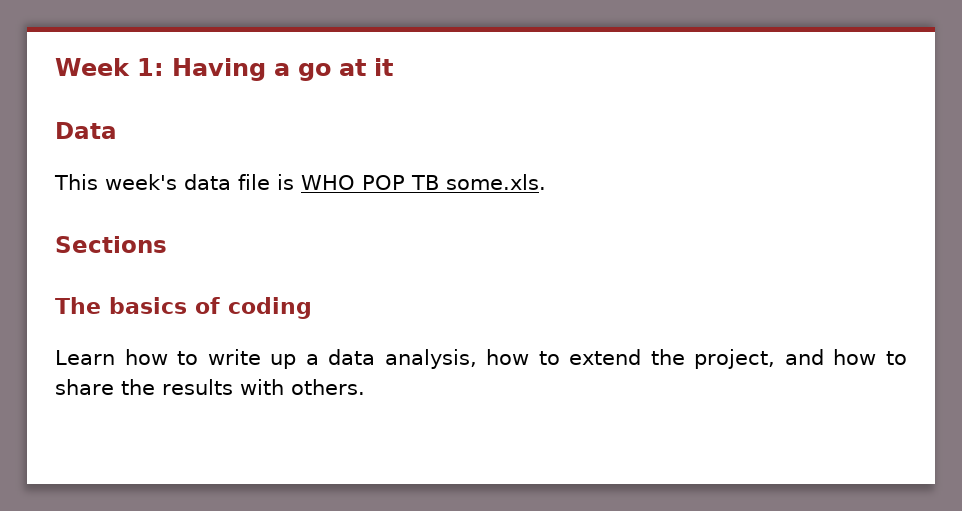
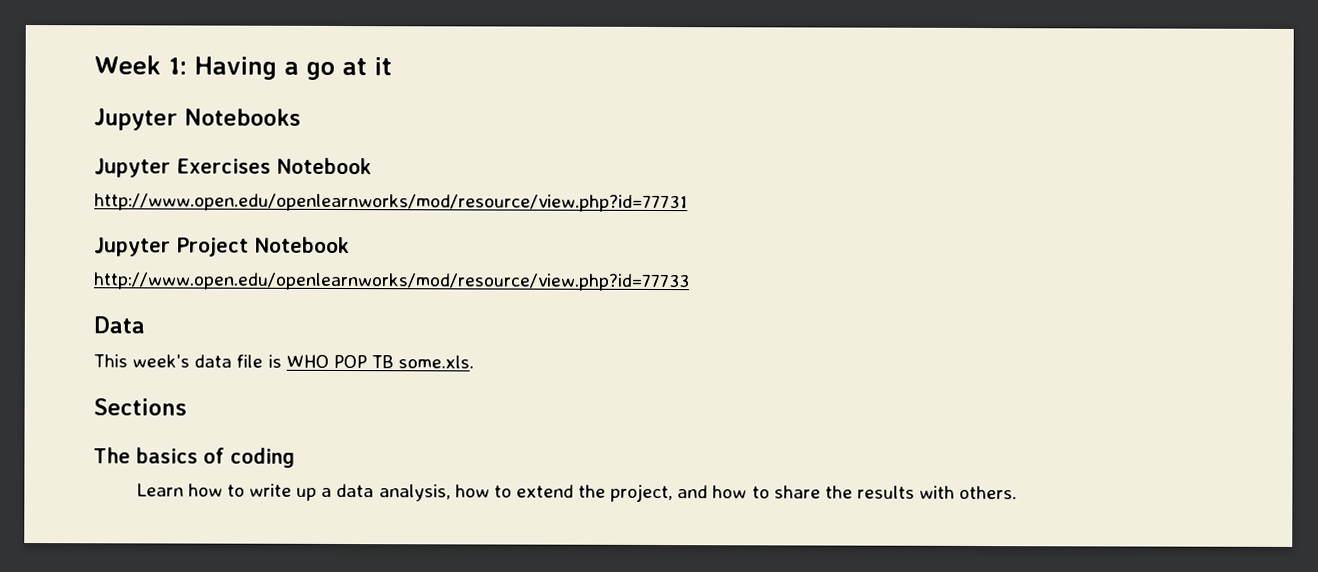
(393, 67) none -> [94,108,301,131] [94,157,372,178] [94,193,688,213] [94,236,350,257] [93,272,690,292] // Jupyter Notebooks // Jupyter Exercises Notebook // http://www.open.edu/openlearnworks/mod/resource/view.php?id=77731 // Jupyter Project Notebook // http://www.open.edu/openlearnworks/mod/resource/view.php?id=77733

